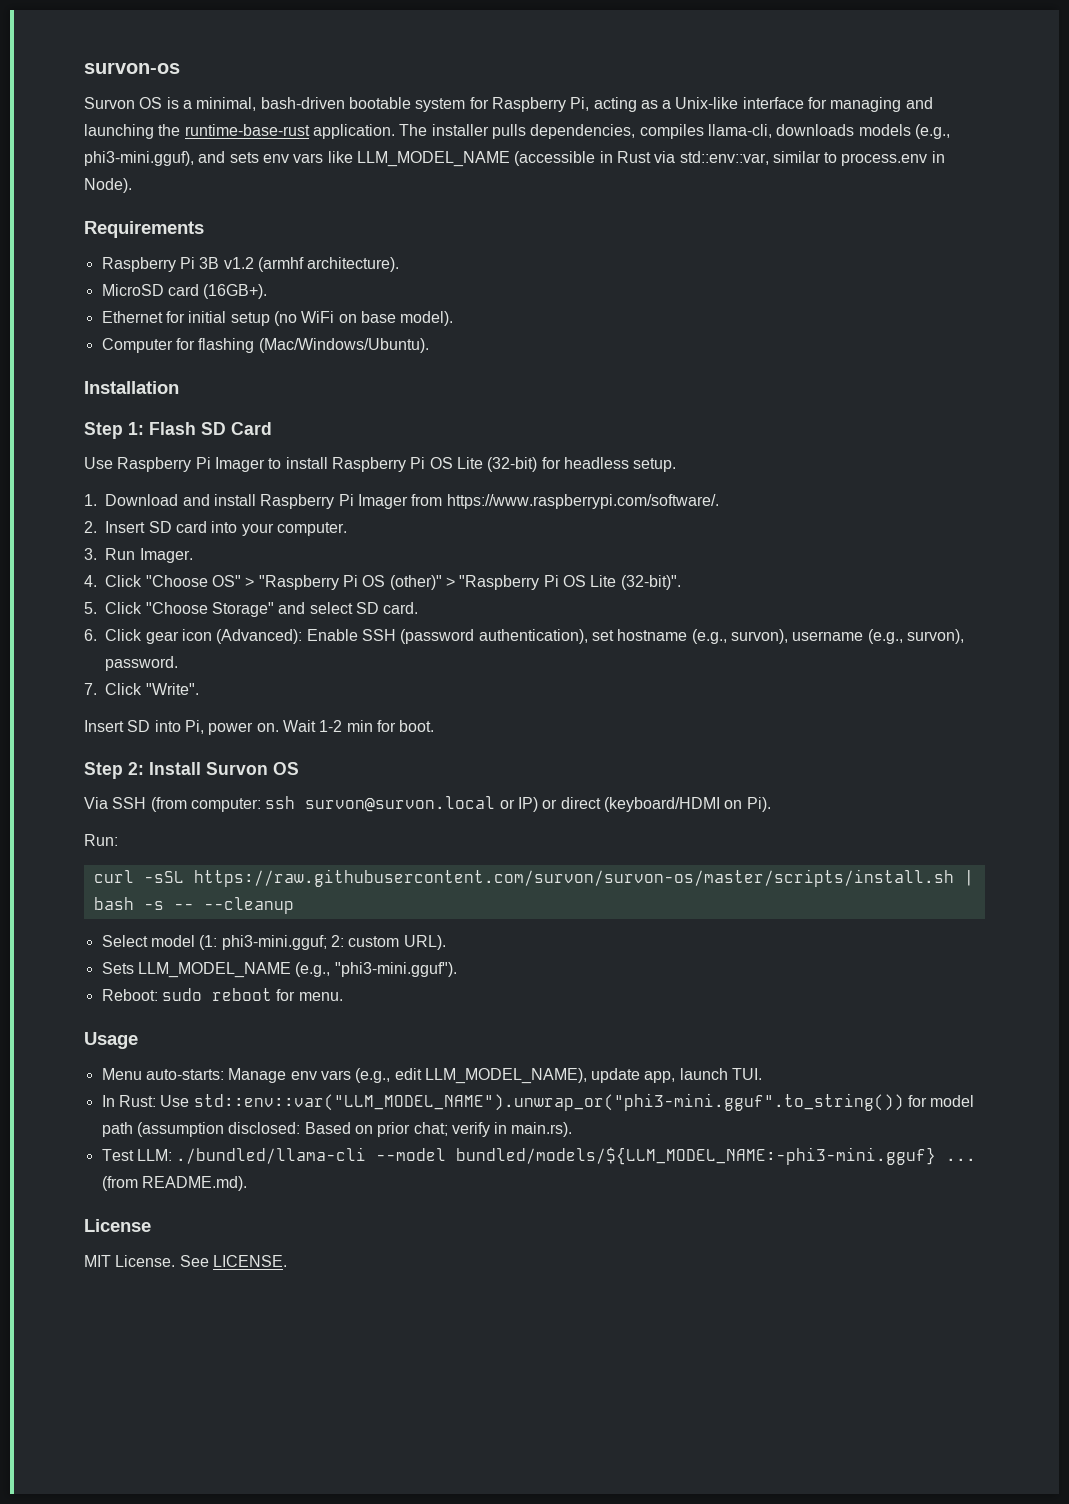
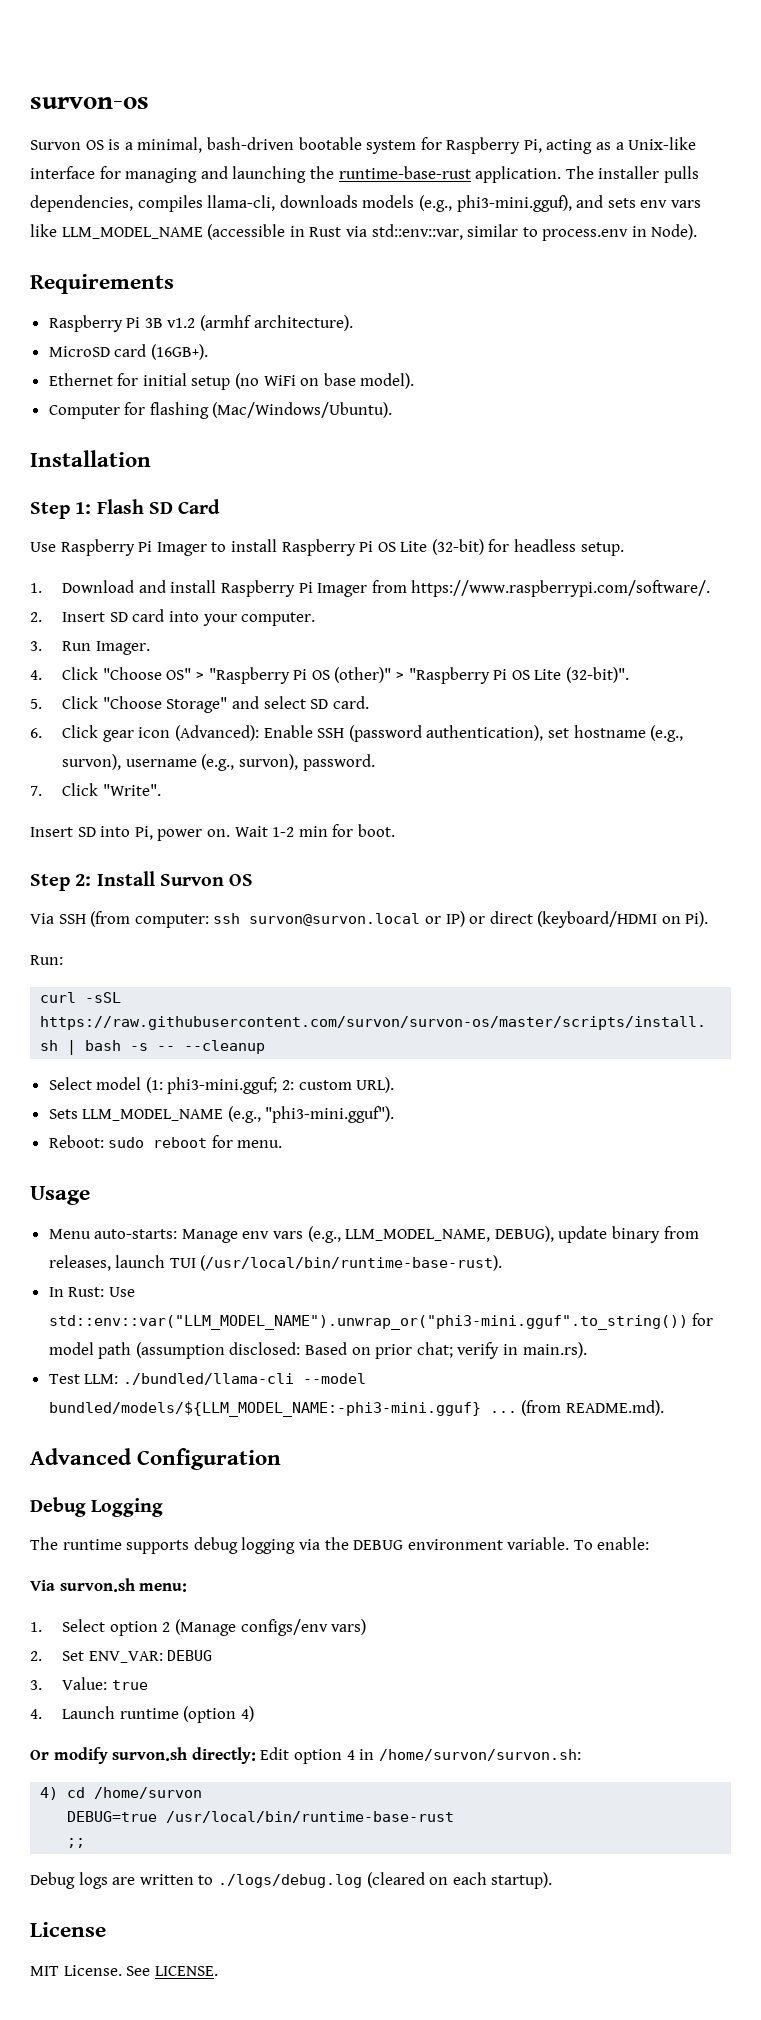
[394,1068,763,1084] edit LLM_MODEL_NAME), update app, launch TUI. -> [345,1226,699,1243] [48,1255,503,1271] LLM_MODEL_NAME, DEBUG), update binary from releases, launch TUI (/usr/local/bin/runtime-base-rust).
(247, 1183) none -> [30,1448,282,1470] [30,1497,164,1517] [30,1537,650,1554] [30,1578,188,1592] [30,1619,367,1636] [30,1650,213,1663] [30,1677,148,1690] [30,1706,255,1723] [30,1747,581,1764] [40,1787,203,1800] [67,1811,455,1823] [67,1838,86,1848] [30,1872,553,1889] // Advanced Configuration // Debug Logging // The runtime supports debug logging via the DEBUG environment variable. To enable: // Via survon.sh menu: // 1. Select option 2 (Manage configs/env vars) // 2. Set ENV_VAR: DEBUG // 3. Value: true // 4. Launch runtime (option 4) // Or modify survon.sh directly: Edit option 4 in /home/survon/survon.sh: // 4) cd /home/survon // DEBUG=true /usr/local/bin/runtime-base-rust // ;; // Debug logs are written to ./logs/debug.log (cleared on each startup).

